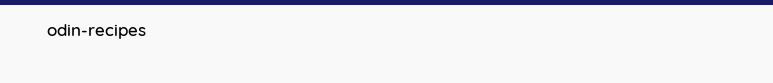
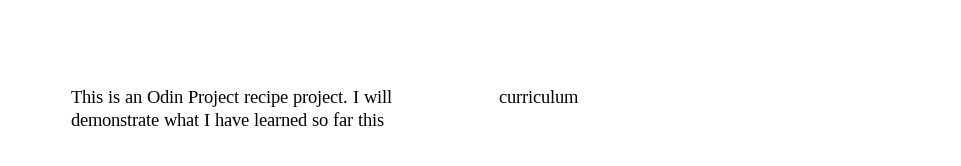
[47,24,146,39] odin-recipes -> [71,90,392,107] [71,112,384,126] [499,90,579,103] This is an Odin Project recipe project. I will demonstrate what I have learned so far this curriculum

